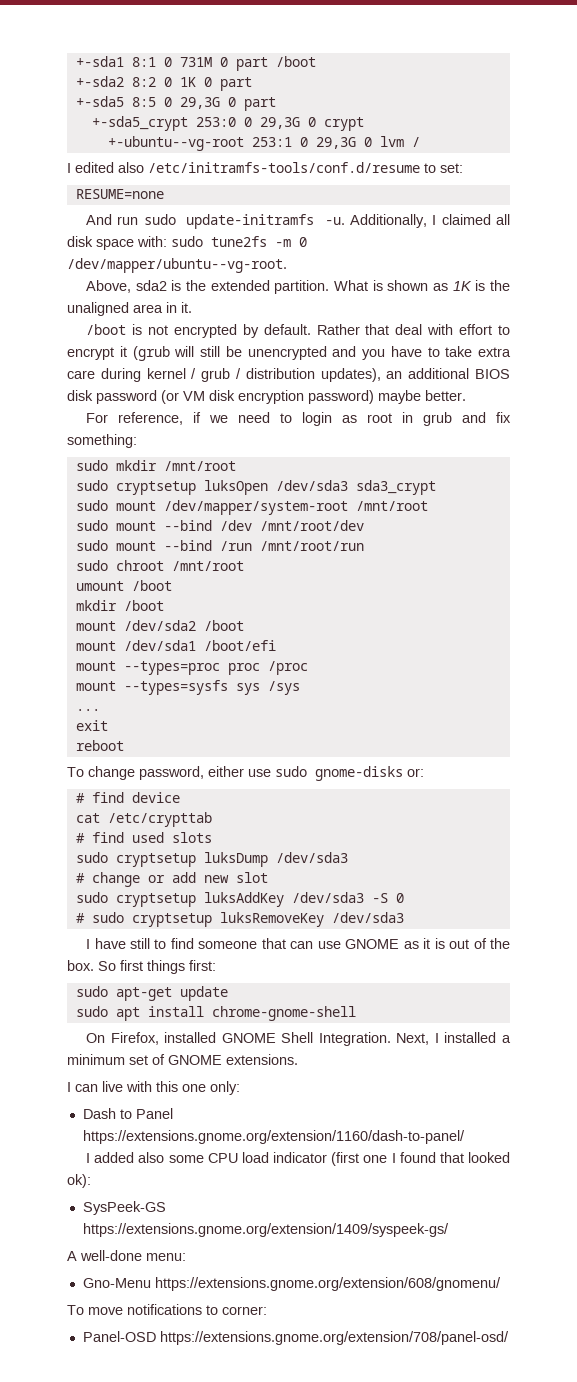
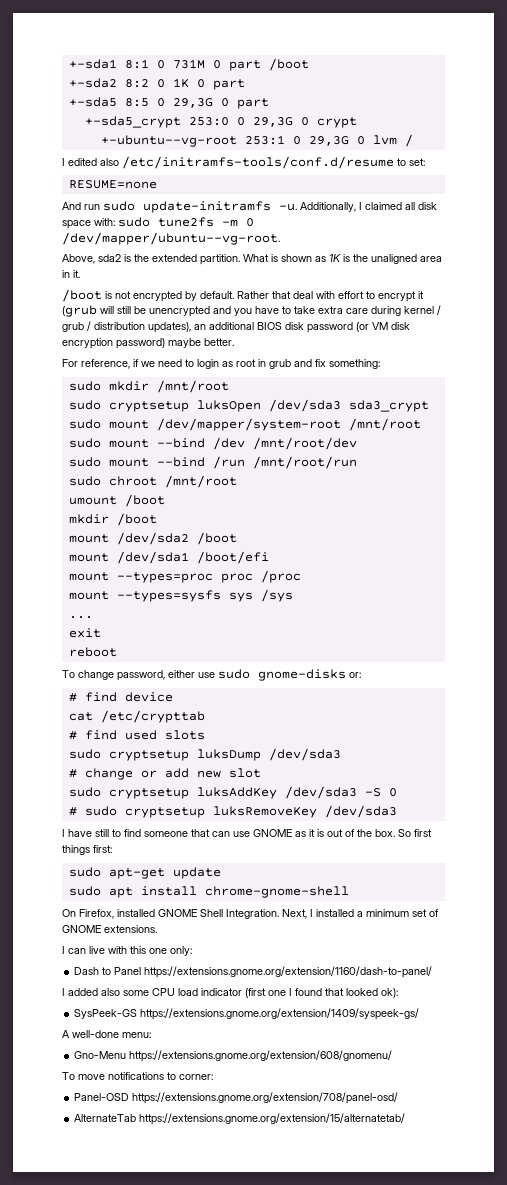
(509, 1338) none -> [74,1113,406,1125] // AlternateTab https://extensions.gnome.org/extension/15/alternatetab/

